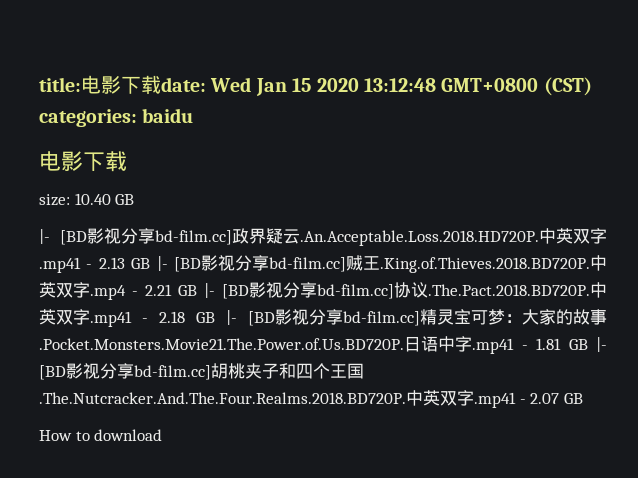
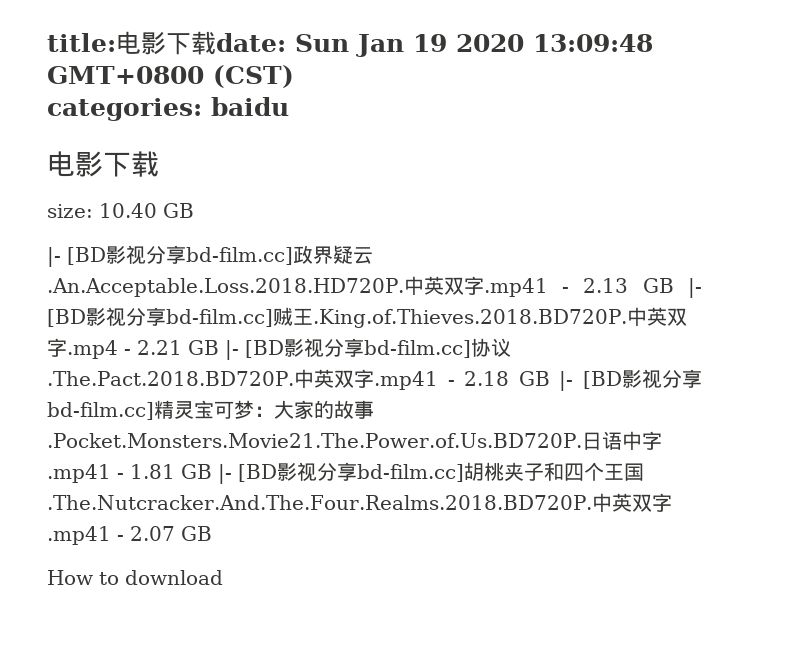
[210,77,436,96] Wed Jan 15 2020 13:12:48 -> [295,34,653,57] Sun Jan 19 2020 13:09:48

